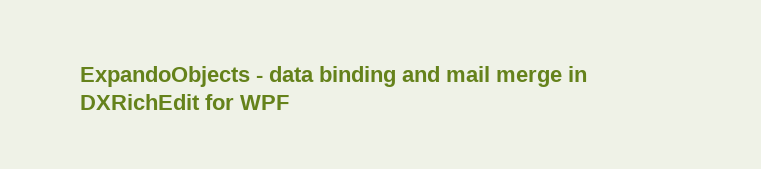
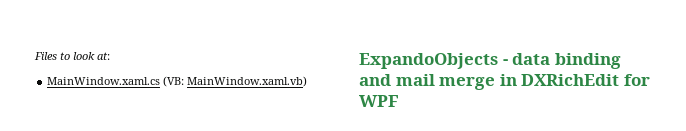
(80, 76) none -> [34,52,110,60] [47,76,308,87] Files to look at: // MainWindow.xaml.cs (VB: MainWindow.xaml.vb) //

